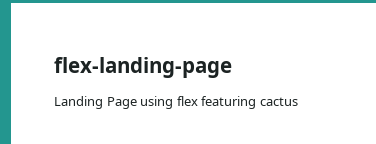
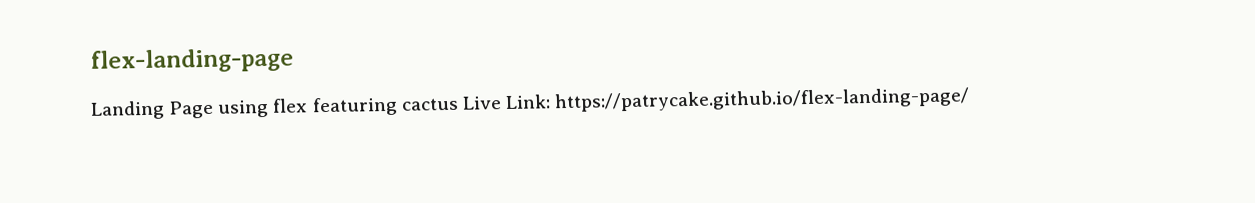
(298, 101) none -> [461,87,971,113] Live Link: https://patrycake.github.io/flex-landing-page/

